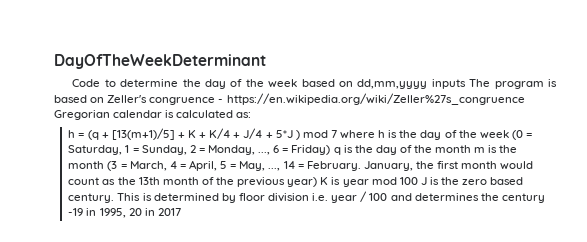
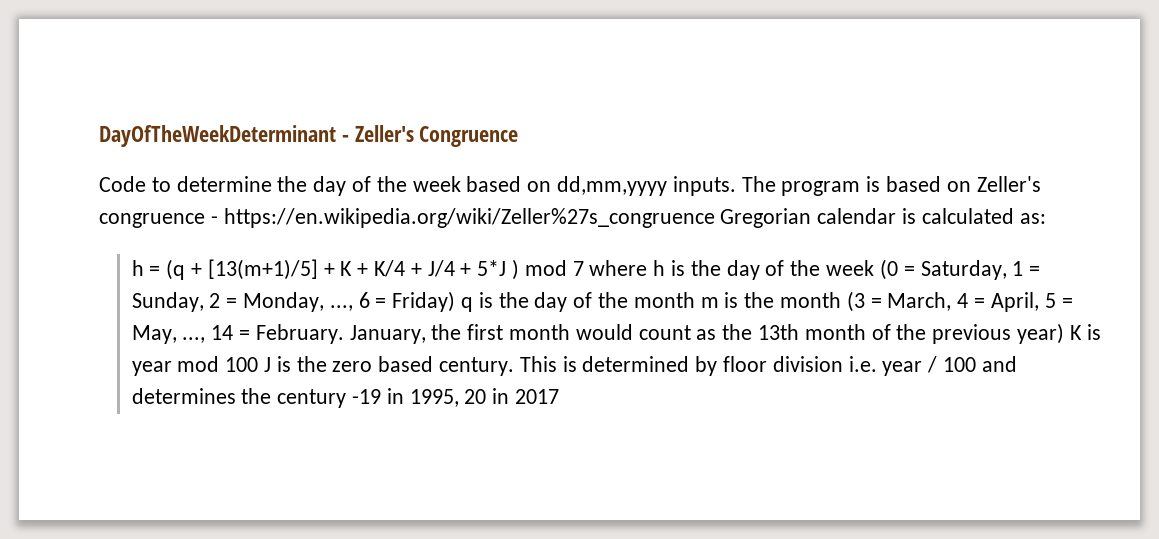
(266, 61) none -> [341,125,519,147] - Zeller's Congruence
[431,79,466,89] inputs -> [672,176,736,196] inputs.

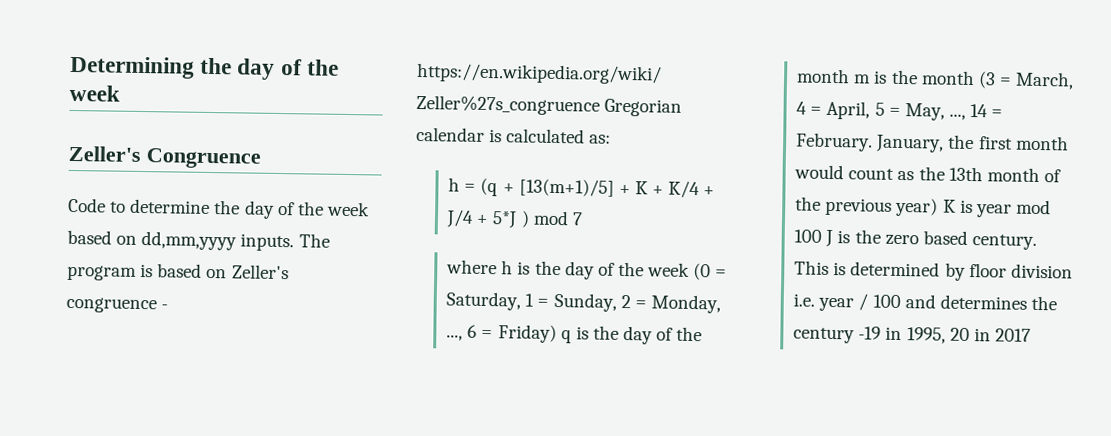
[99,125,349,147] DayOfTheWeekDeterminant - -> [69,55,339,80] [69,84,120,102] Determining the day of the week //
(584, 268) none -> (583, 219) //

